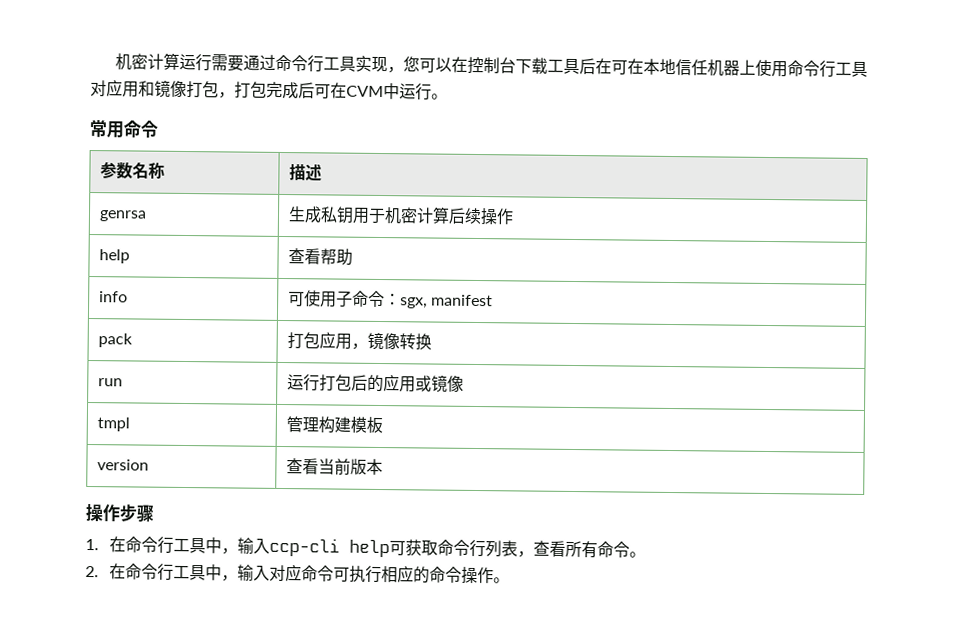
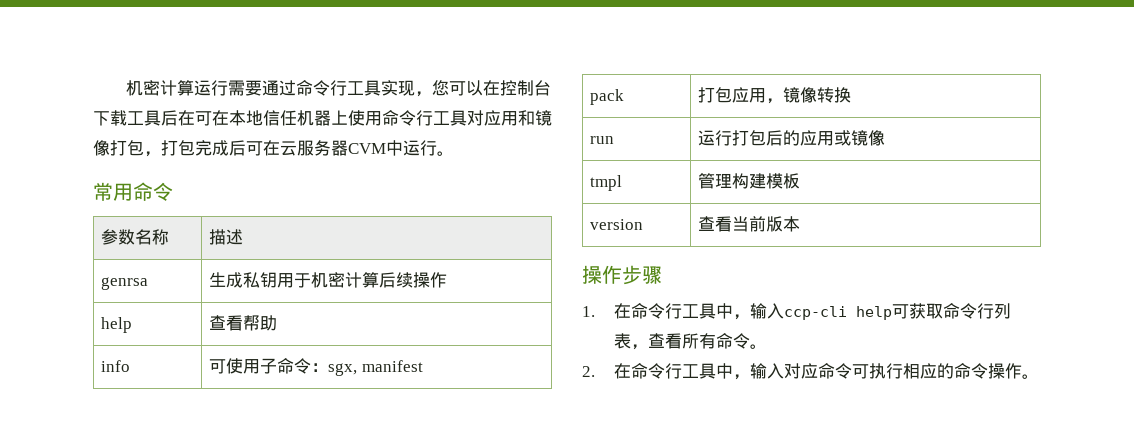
(347, 90) none -> [280,140,348,156] 云服务器

